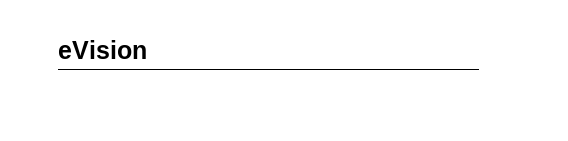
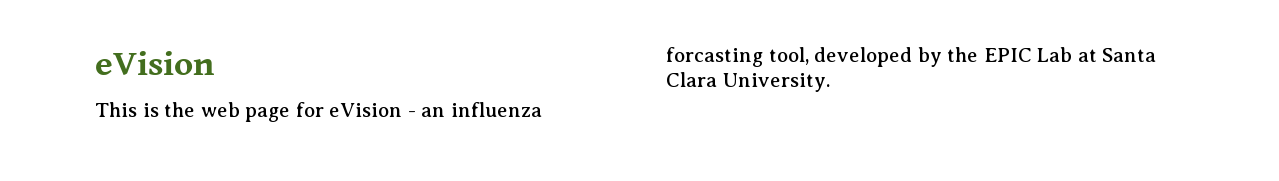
[58,40,147,59] eVision -> [95,51,214,75] [95,102,542,122] [666,47,1157,67] [666,72,830,92] eVision // This is the web page for eVision - an influenza forcasting tool, developed by the EPIC Lab at Santa Clara University.

